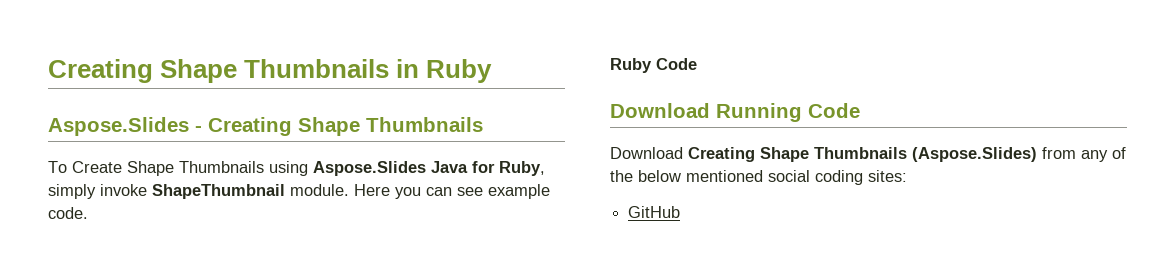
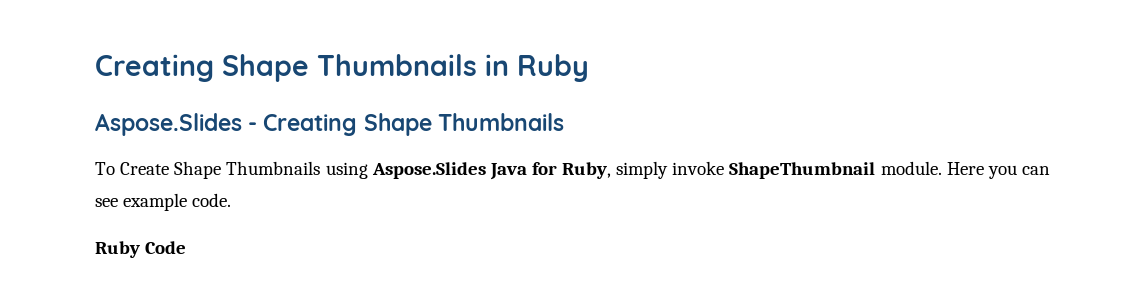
[610,103,860,122] [610,147,1126,162] [610,170,907,185] [628,206,681,218] // Download Running Code // Download Creating Shape Thumbnails (Aspose.Slides) from any of the below mentioned social coding sites: // GitHub -> (187, 247) none

